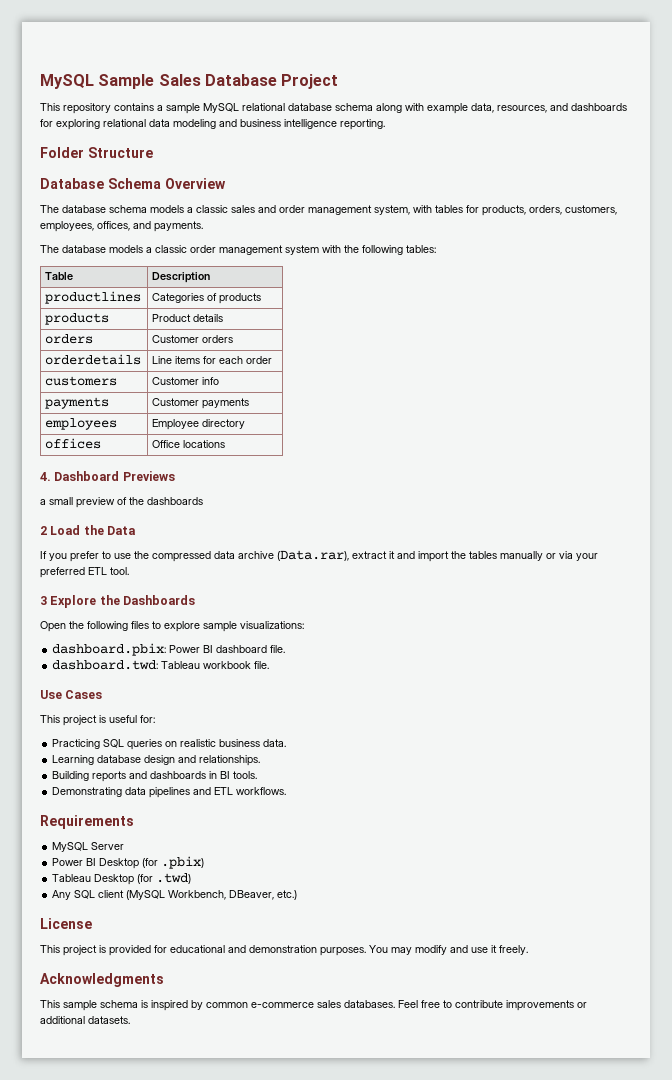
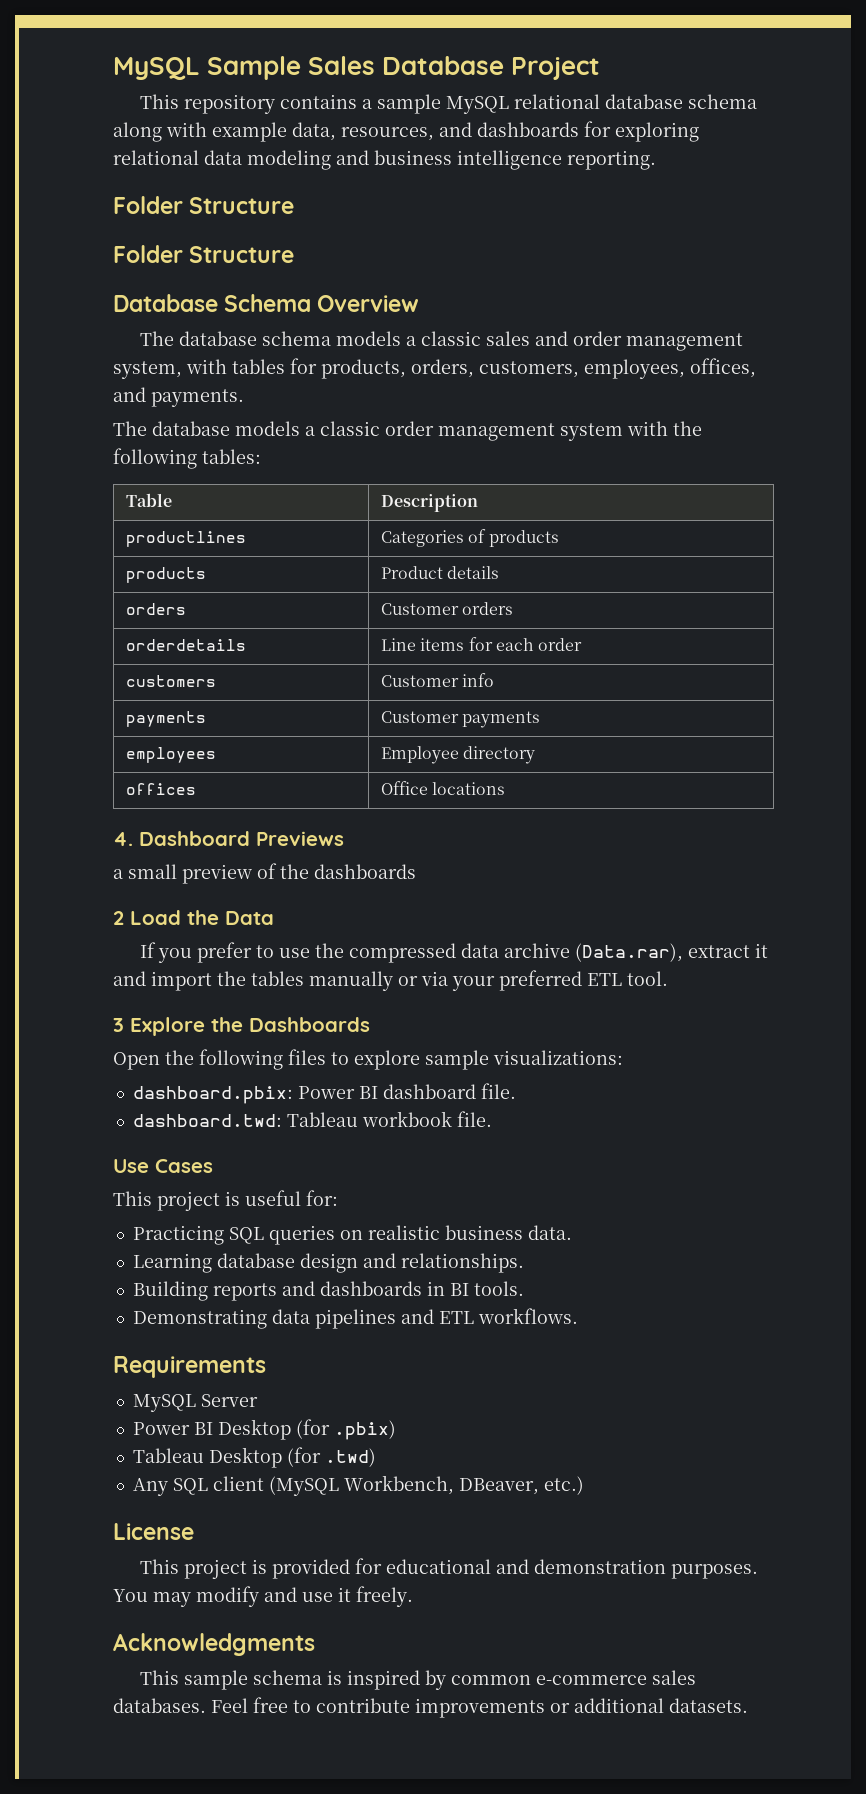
(153, 152) none -> [113,245,295,263] // Folder Structure

